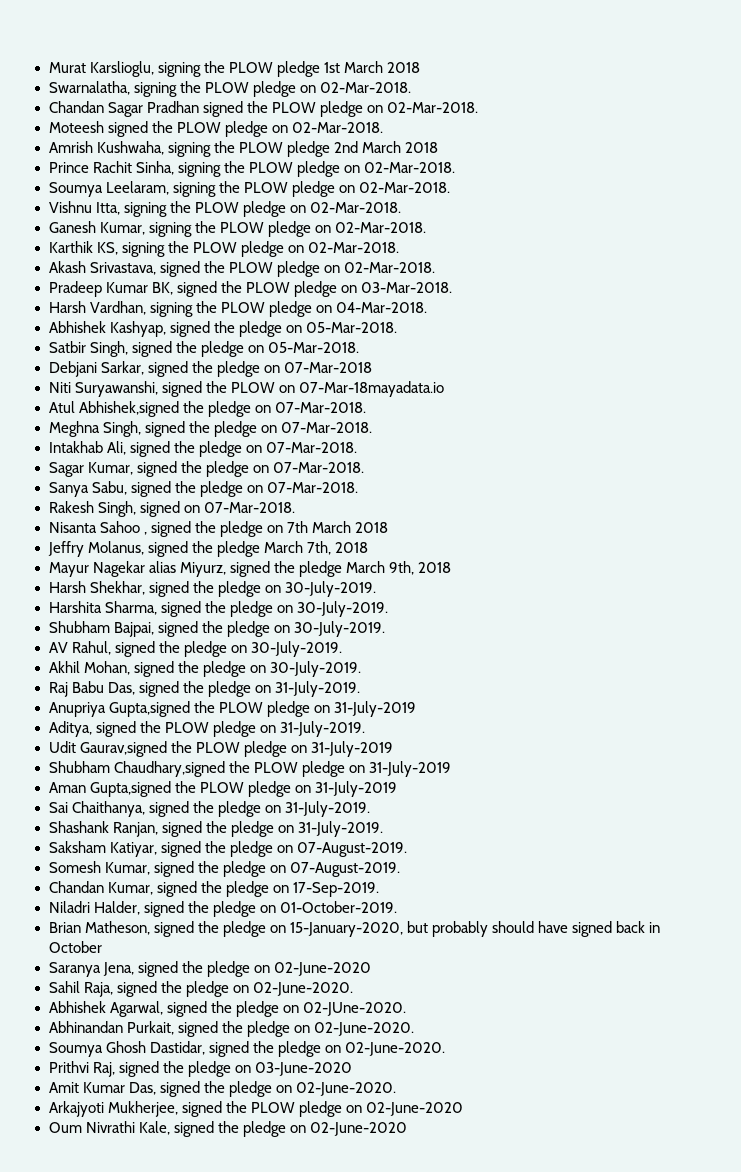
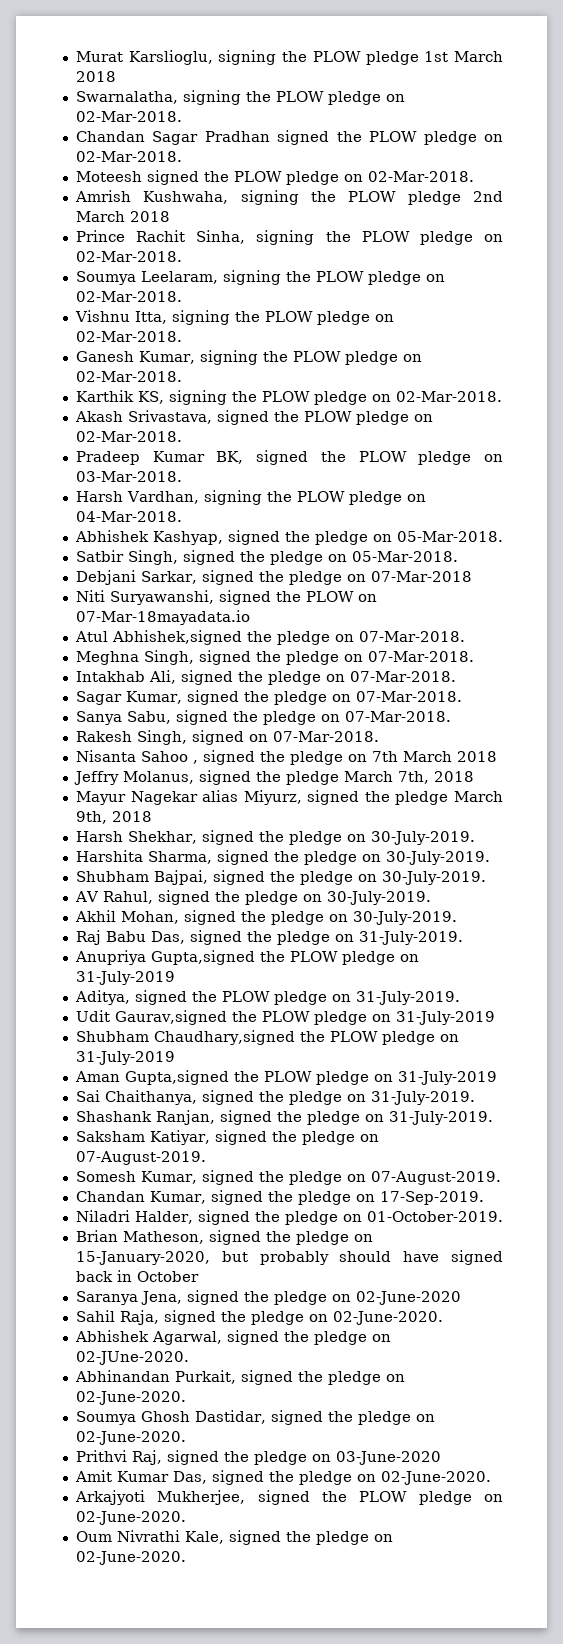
[365,1102,463,1116] 02-June-2020 -> [75,1511,186,1525] 02-June-2020.
[309,1122,407,1136] 02-June-2020 -> [75,1551,186,1565] 02-June-2020.

